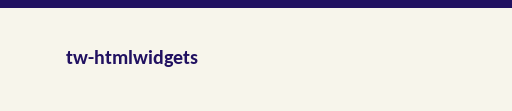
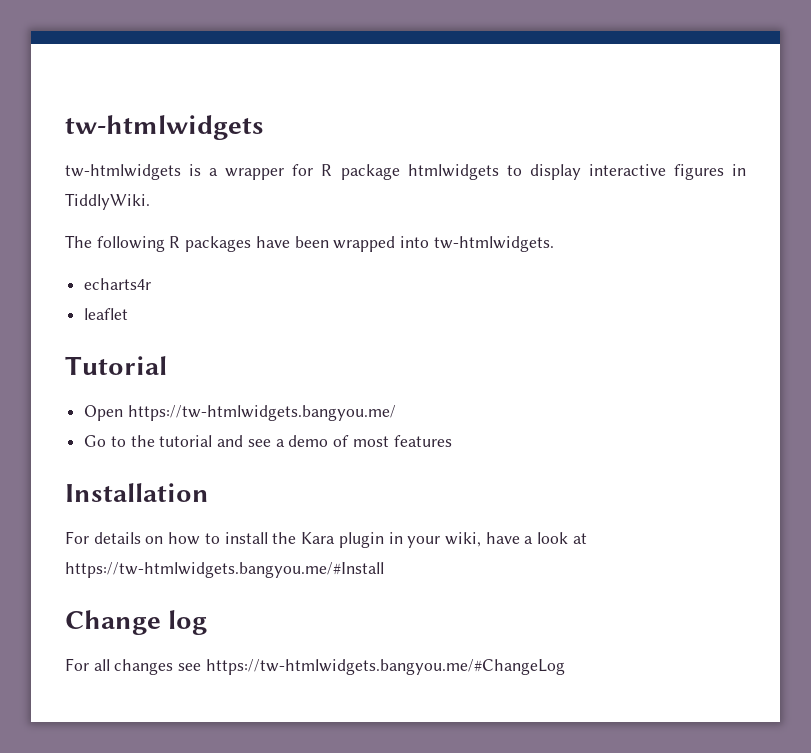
[66,50,198,67] tw-htmlwidgets -> [65,115,264,140] [65,164,747,180] [65,193,150,210] [65,235,554,252] [84,278,152,290] [84,308,129,320] [65,356,167,375] [84,405,396,421] [84,435,452,447] [65,483,209,502] [65,531,587,548] [65,562,384,578] [65,610,208,635] [65,658,565,675] tw-htmlwidgets // tw-htmlwidgets is a wrapper for R package htmlwidgets to display interactive figures in TiddlyWiki. // The following R packages have been wrapped into tw-htmlwidgets. // echarts4r // leaflet // Tutorial // Open https://tw-htmlwidgets.bangyou.me/ // Go to the tutorial and see a demo of most features // Installation // For details on how to install the Kara plugin in your wiki, have a look at https://tw-htmlwidgets.bangyou.me/#Install // Change log // For all changes see https://tw-htmlwidgets.bangyou.me/#ChangeLog

